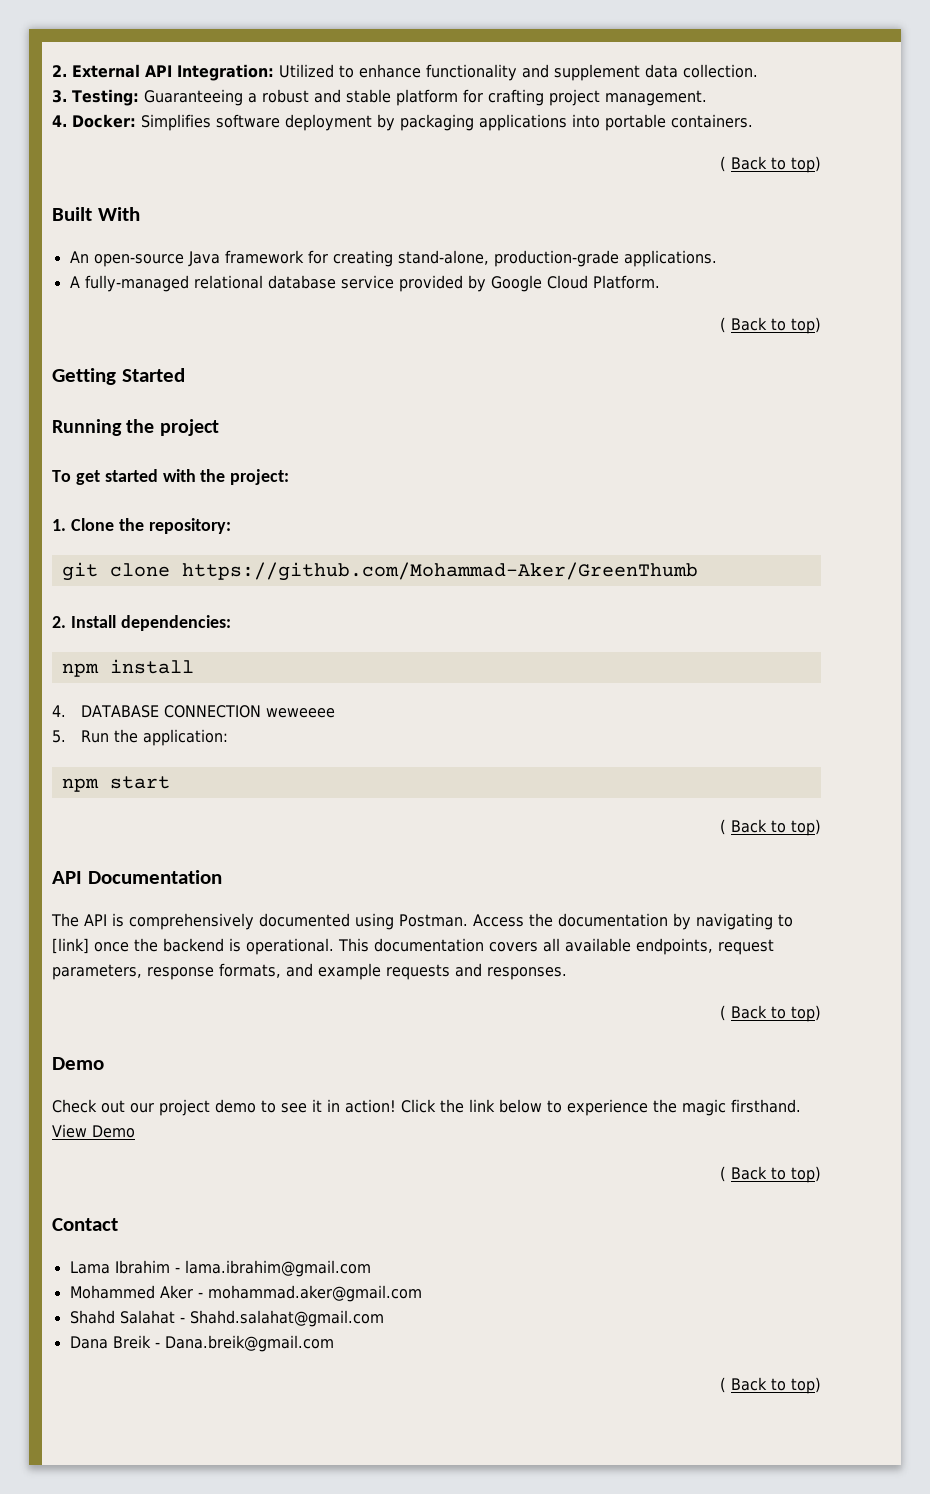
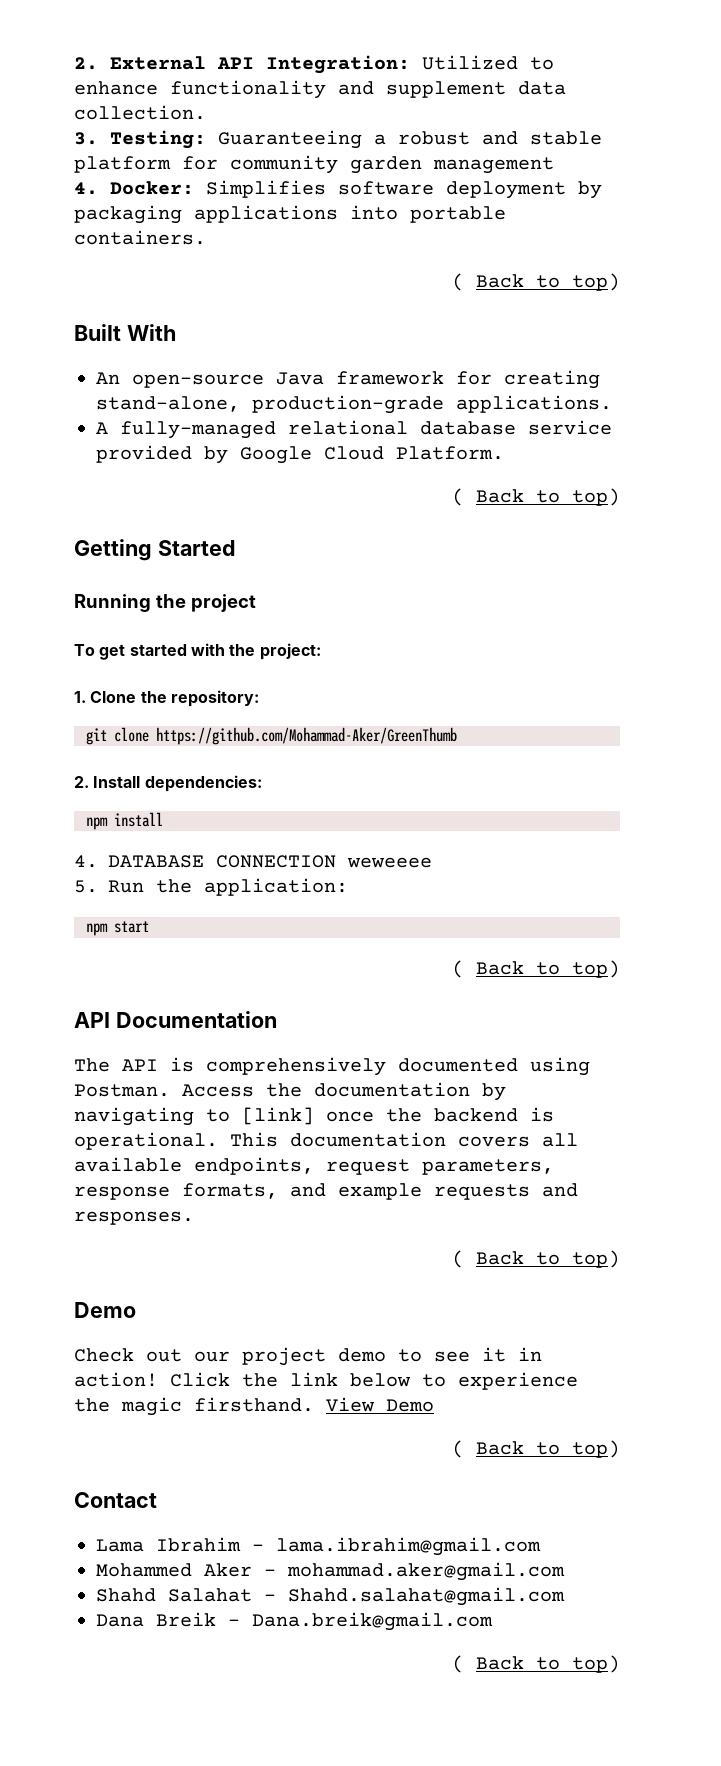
[487,89,707,106] crafting project management. -> [230,155,554,174] community garden management

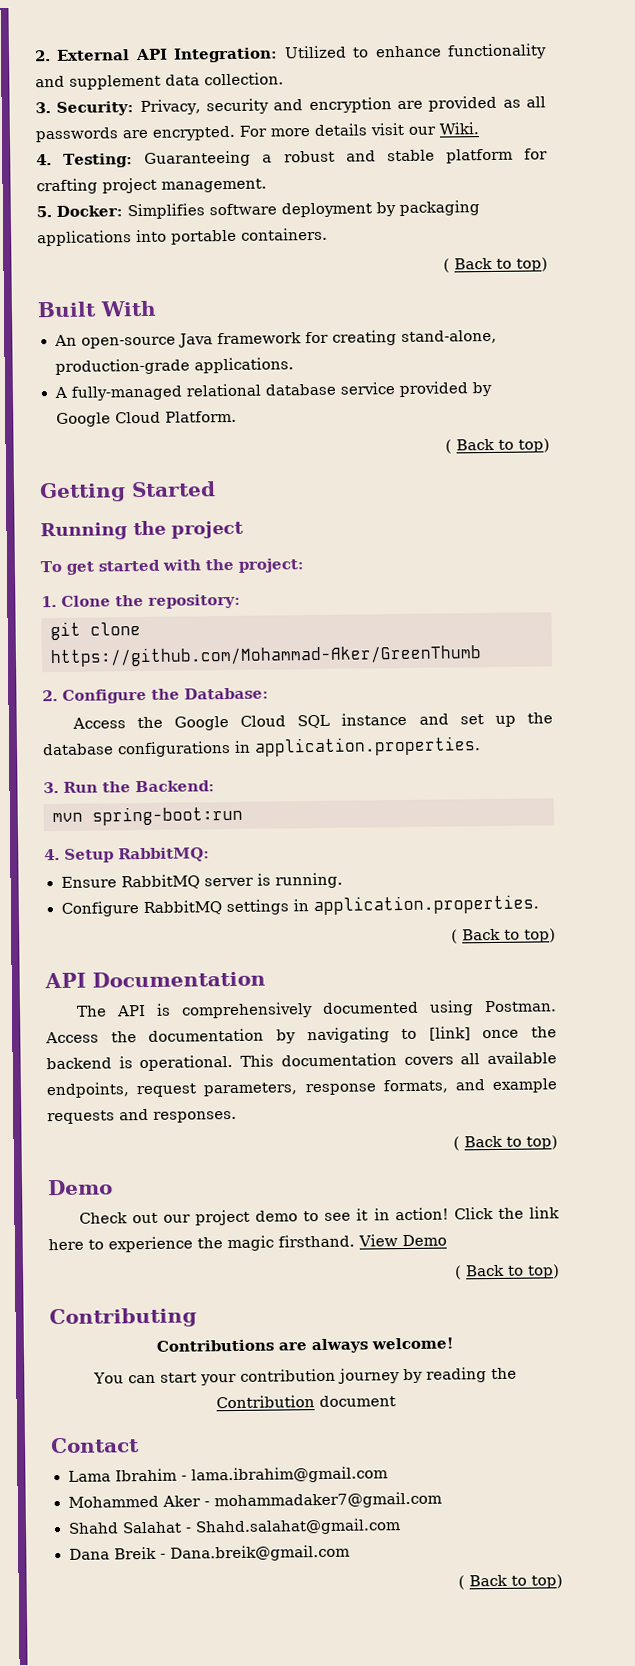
(98, 138) none -> [56,95,547,116] [35,122,479,143] [36,154,52,166] Security: Privacy, security and encryption are provided as all passwords are encrypted. For more details visit our Wiki. // 4.
[230,155,554,174] [74,182,98,195] community garden management // 4. -> [36,177,267,195] [36,206,52,218] crafting project management. // 5.
[93,775,262,792] [86,812,163,830] [74,855,432,868] [74,878,348,896] [86,921,149,936] Install dependencies: // npm install // 4. DATABASE CONNECTION weweeee // 5. Run the application: // npm start -> [62,687,269,704] [71,712,553,731] [42,736,481,758] [43,780,215,794] [52,805,243,826] [44,847,210,863] [60,872,343,890] [60,894,539,917] Configure the Database: // Access the Google Cloud SQL instance and set up the database configurations in application.properties. // 3. Run the Backend: // mvn spring-boot:run // 4. Setup RabbitMQ: // Ensure RabbitMQ server is running. // Configure RabbitMQ settings in application.properties.
[350,1373,411,1387] below -> [48,1238,84,1251] here
(620, 1449) none -> [49,1307,197,1329] [155,1337,454,1354] [93,1367,517,1386] [215,1395,396,1409] // Contributing // Contributions are always welcome! // You can start your contribution journey by reading the Contribution document
[287,1562,565,1581] mohammad.aker@gmail.com -> [213,1491,442,1510] mohammadaker7@gmail.com

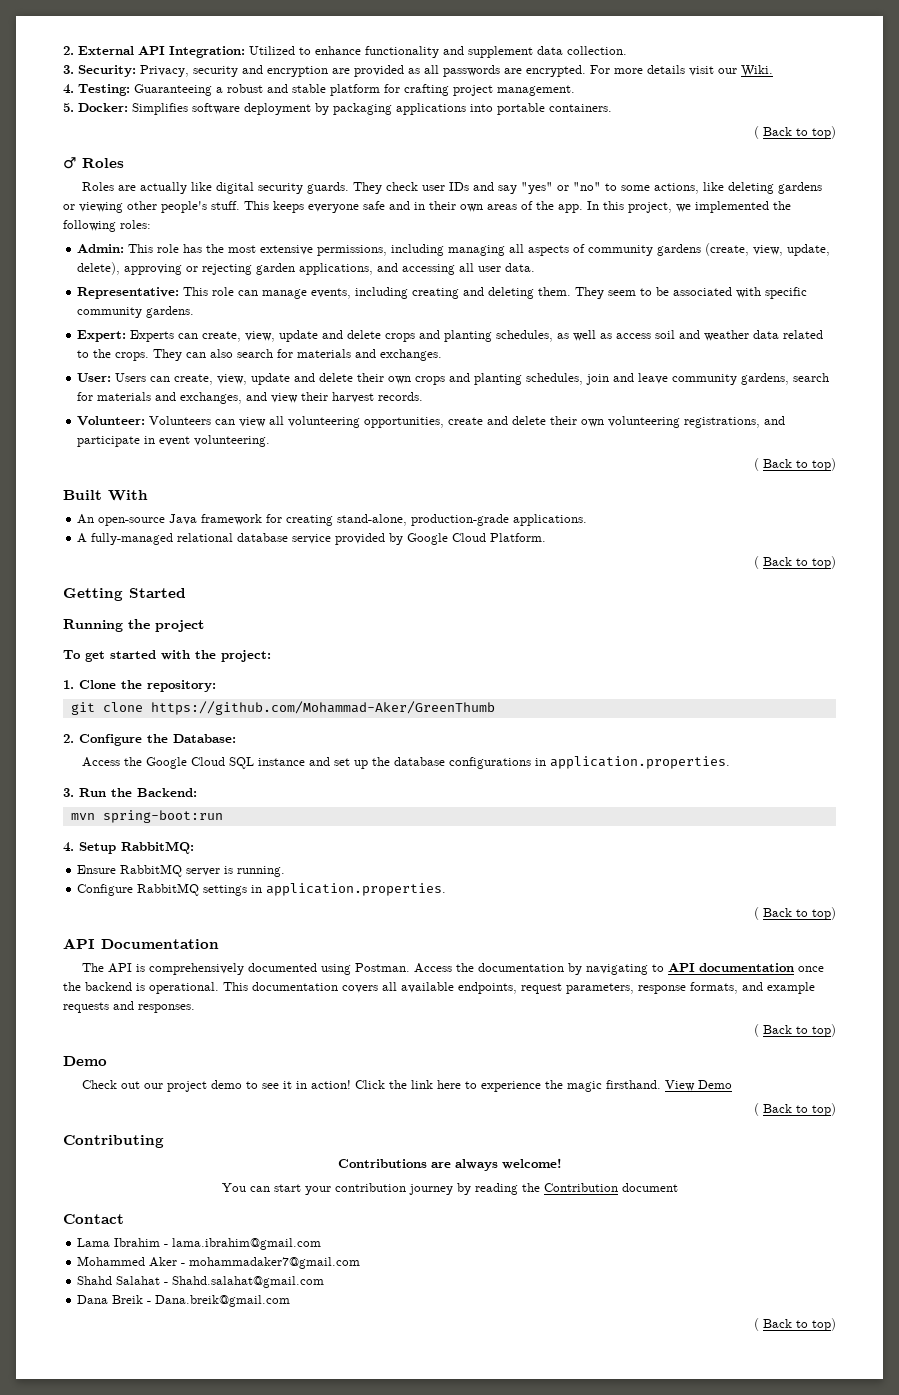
(548, 264) none -> [63,157,124,169] [81,182,822,194] [63,201,791,213] [63,220,151,232] [77,243,831,256] [77,262,536,275] [77,287,808,299] [77,306,195,318] [77,330,824,342] [77,349,443,361] [77,373,830,385] [77,392,424,404] [77,416,786,428] [77,435,271,447] [754,458,836,471] // ♂ Roles // Roles are actually like digital security guards. They check user IDs and say "yes" or "no" to some actions, like deleting gardens or viewing other people's stuff. This keeps everyone safe and in their own areas of the app. In this project, we implemented the following roles: // Admin: This role has the most extensive permissions, including managing all aspects of community gardens (create, view, update, delete), approving or rejecting garden applications, and accessing all user data. // Representative: This role can manage events, including creating and deleting them. They seem to be associated with specific community gardens. // Expert: Experts can create, view, update and delete crops and planting schedules, as well as access soil and weather data related to the crops. They can also search for materials and exchanges. // User: Users can create, view, update and delete their own crops and planting schedules, join and leave community gardens, search for materials and exchanges, and view their harvest records. // Volunteer: Volunteers can view all volunteering opportunities, create and delete their own volunteering registrations, and participate in event volunteering. // ( Back to top)
[428,1026,471,1041] [link] -> [667,963,794,972] API documentation

